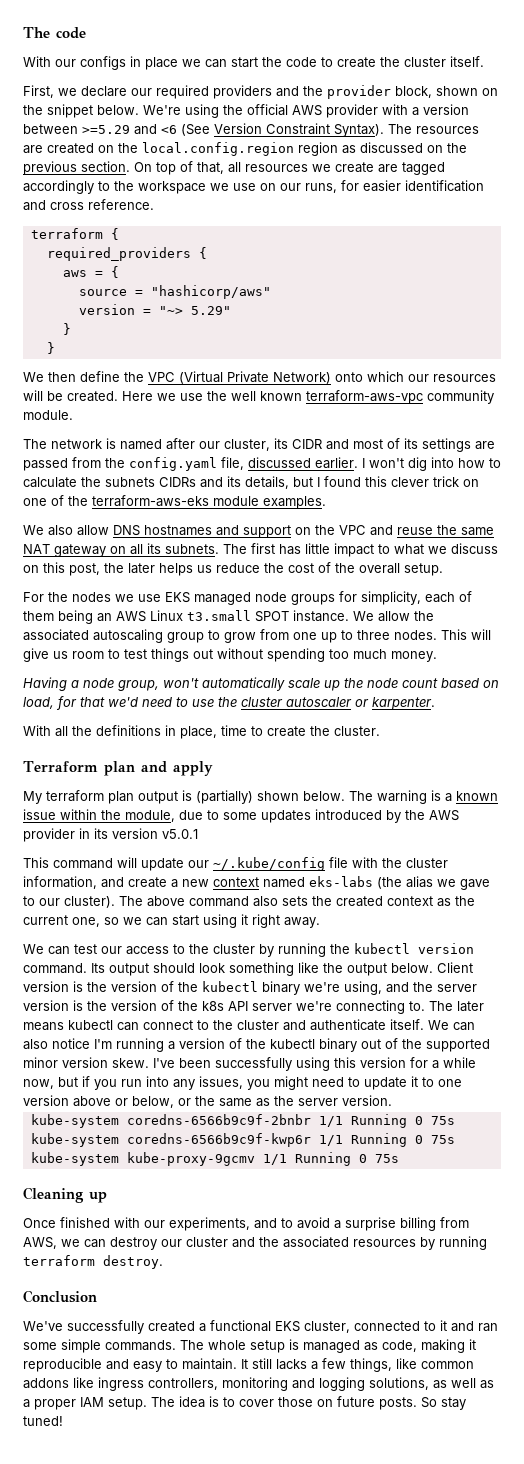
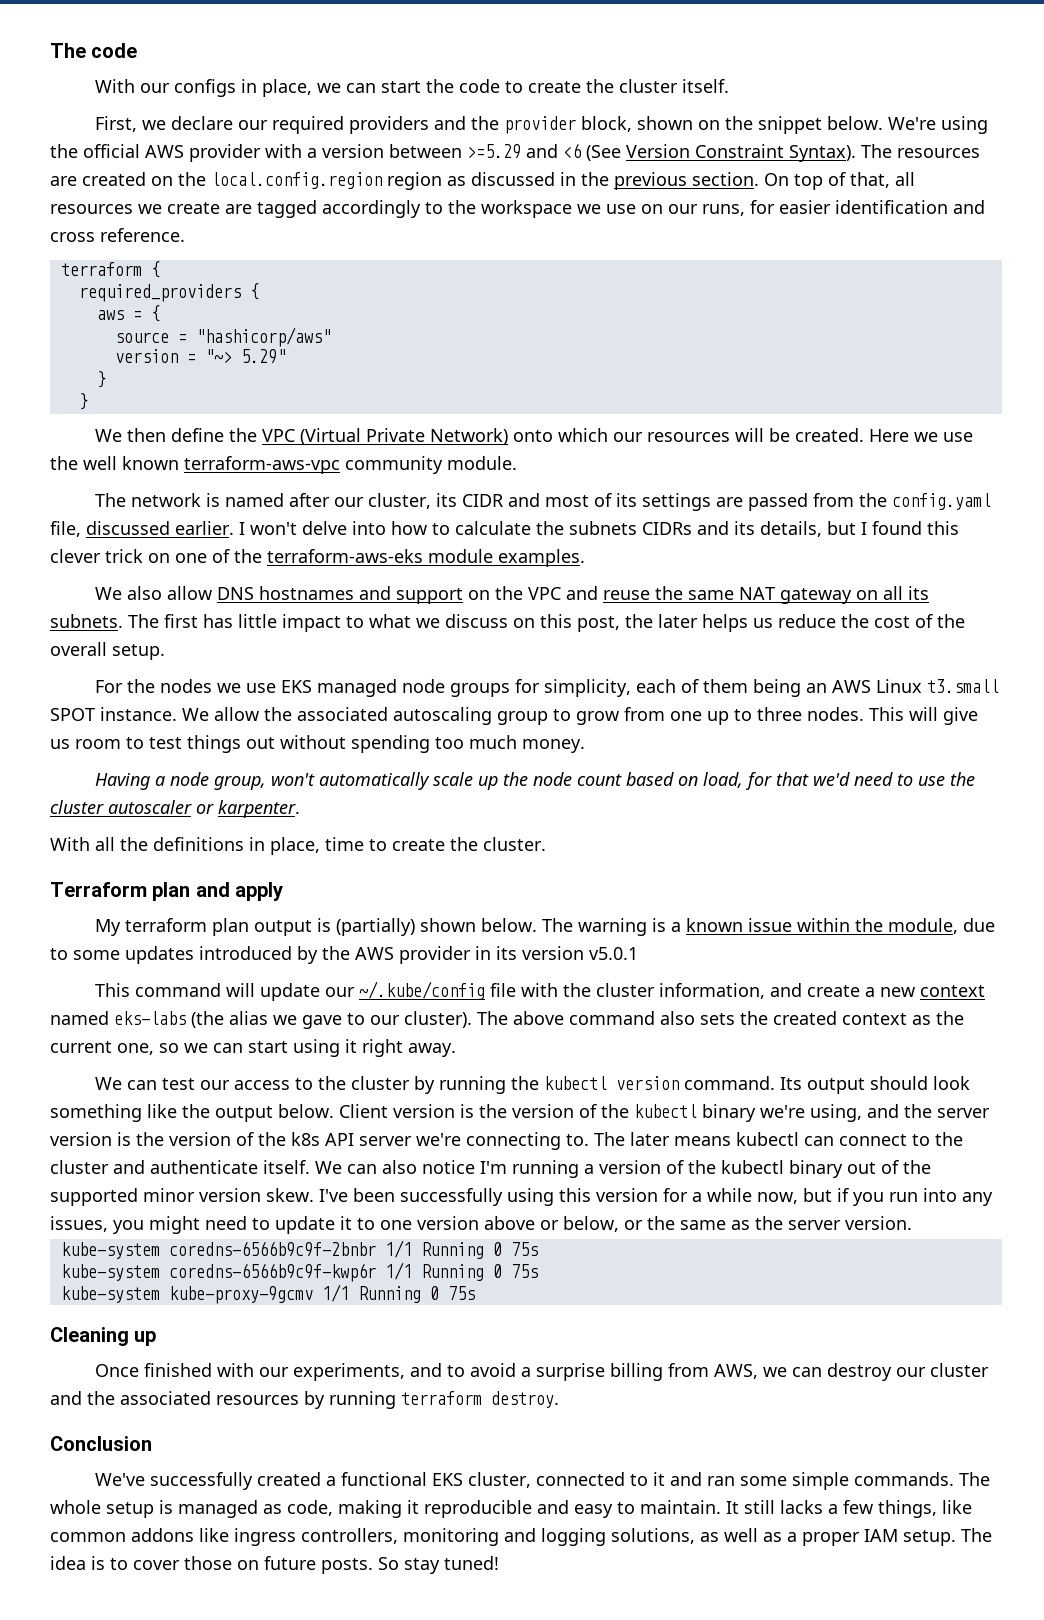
[145,57,178,70] place -> [261,79,312,97] place,
[427,145,443,153] on -> [560,172,576,186] in
[408,457,427,471] dig -> [302,521,347,535] delve

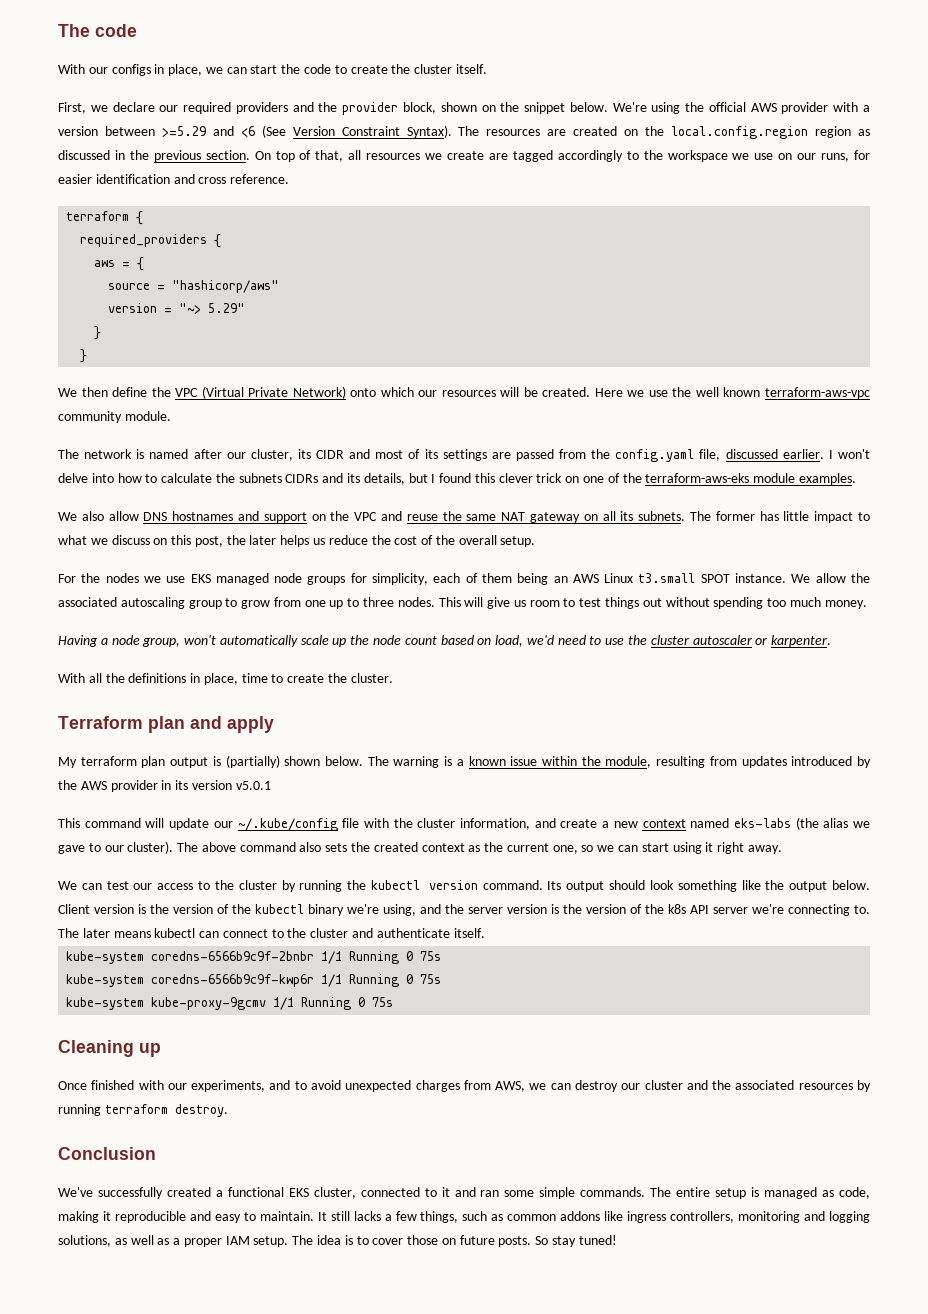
[164,614,198,628] first -> [715,511,755,521] former
[744,772,809,790] for that -> (524, 641) none
[962,918,995,932] [50,948,120,960] due to some -> [656,756,737,768] resulting from
[315,1160,931,1178] [50,1188,993,1206] [50,1216,912,1234] We can also notice I'm running a version of the kubectl binary out of the supported minor version skew. I've been successfully using this version for a while now, but if you run into any issues, you might need to update it to one version above or below, or the same as the server version. -> (485, 933) none
[520,1363,663,1381] a surprise billing -> [345,1080,460,1092] unexpected charges
[50,1500,101,1514] whole -> [676,1187,711,1197] entire
[942,1500,972,1514] like -> [462,1211,504,1221] such as

